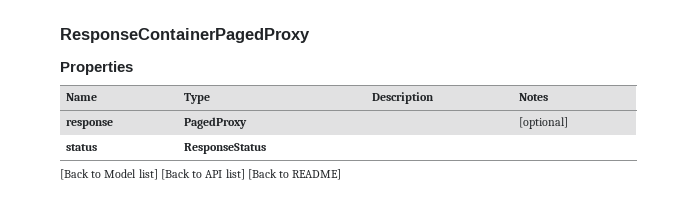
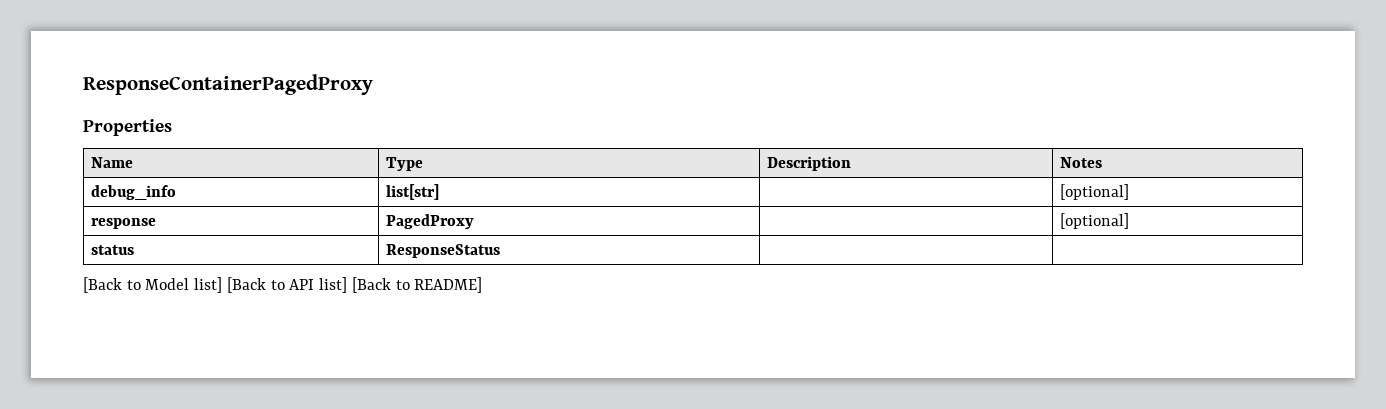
(549, 97) none -> [90,185,176,200] [385,184,439,200] [1059,184,1129,200] // debug_info | list[str] | | [optional]

